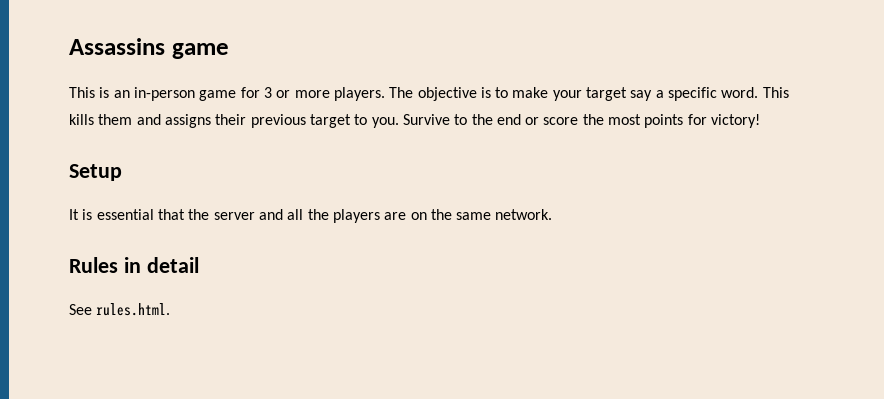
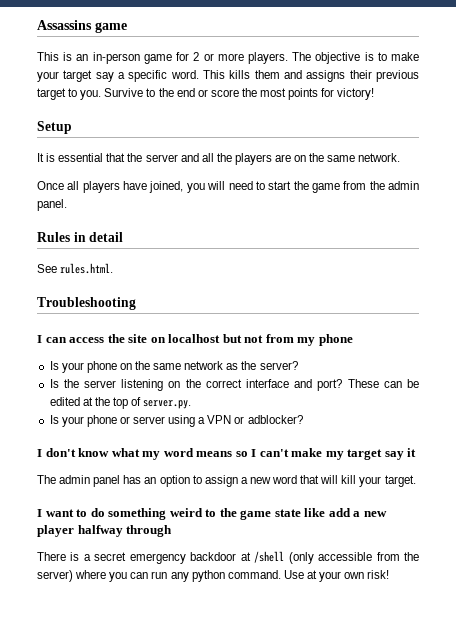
[263,87,272,98] 3 -> [193,52,200,61] 2
(553, 214) none -> [37,181,419,193] [37,199,67,211] // Once all players have joined, you will need to start the game from the admin panel.
(171, 309) none -> [37,297,136,310] [37,334,353,346] [49,361,298,373] [49,379,419,391] [49,397,192,409] [49,415,303,427] [37,448,417,460] [37,475,416,487] [37,508,387,520] [37,525,173,537] [37,551,419,564] [37,570,390,582] // Troubleshooting // I can access the site on localhost but not from my phone // Is your phone on the same network as the server? // Is the server listening on the correct interface and port? These can be edited at the top of server.py. // Is your phone or server using a VPN or adblocker? // I don't know what my word means so I can't make my target say it // The admin panel has an option to assign a new word that will kill your target. // I want to do something weird to the game state like add a new player halfway through // There is a secret emergency backdoor at /shell (only accessible from the server) where you can run any python command. Use at your own risk!

